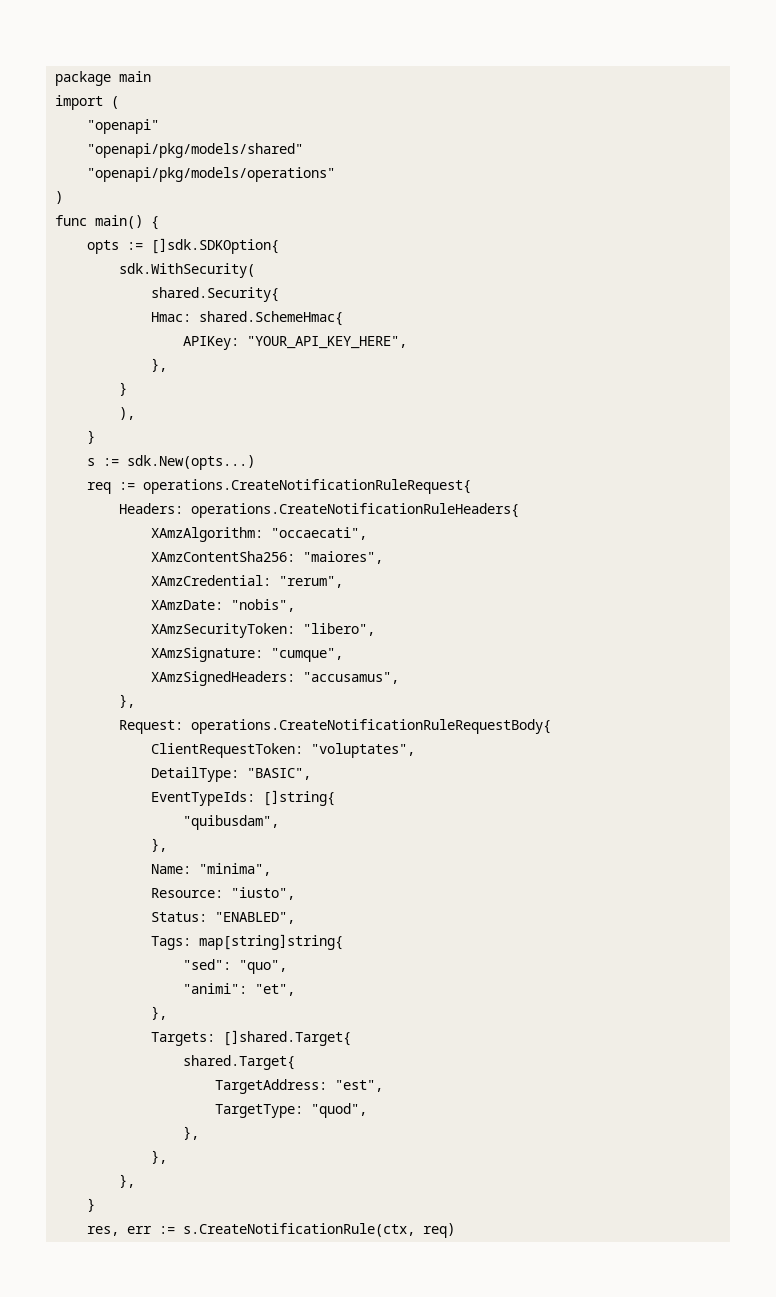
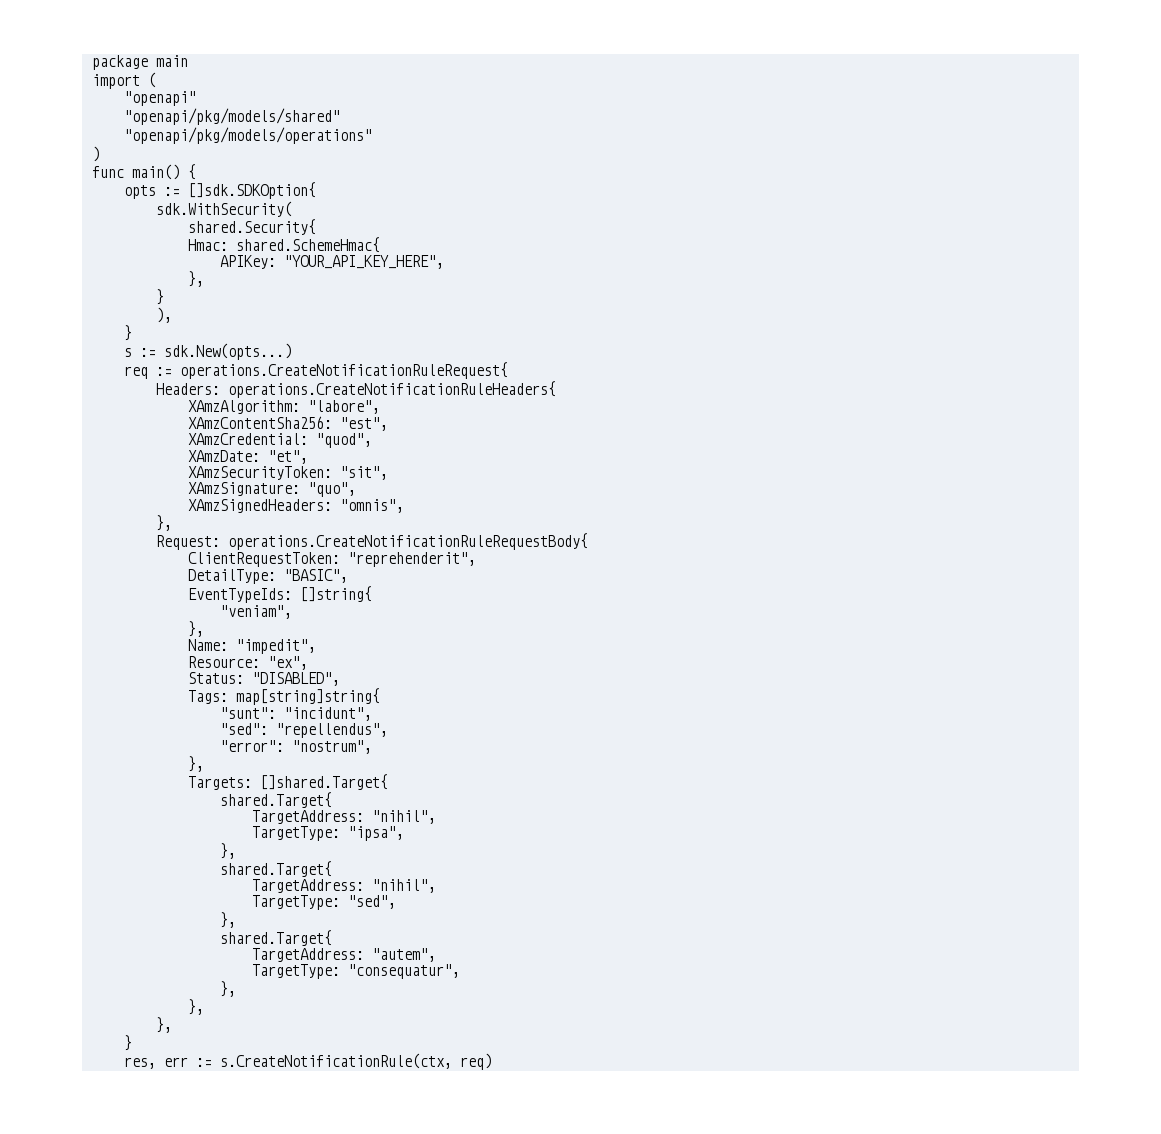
[271,527,368,540] "occaecati", -> [308,400,381,414] "labore",
[303,551,384,564] "maiores", -> [340,417,389,431] "est",
[279,576,344,588] "rerum", -> [316,433,373,448] "quod",
[231,599,296,612] "nobis", -> [268,450,309,464] "et",
[303,623,376,636] "libero", -> [340,466,389,480] "sit",
[271,648,344,662] "cumque", -> [308,482,357,497] "quo",
[303,672,400,684] "accusamus", -> [340,499,405,513] "omnis",
[311,743,416,758] "voluptates", -> [348,552,477,567] "reprehenderit",
[183,815,280,830] "quibusdam", -> [220,605,293,619] "veniam",
[199,863,272,876] "minima", -> [236,639,317,654] "impedit",
[231,887,296,900] "iusto", -> [268,656,309,670] "ex",
[215,912,296,924] "ENABLED", -> [252,672,341,686] "DISABLED",
(344, 942) none -> [220,707,373,721] // "sunt": "incidunt",
[239,960,288,974] [183,983,296,996] "quo", // "animi": "et", -> [276,723,389,738] [220,740,373,754] "repellendus", // "error": "nostrum",
[335,1080,384,1092] [215,1103,368,1118] "est", // TargetType: "quod", -> [372,810,437,824] [252,826,405,841] [220,843,237,859] [220,861,333,877] [252,879,437,893] [252,895,397,910] [220,912,237,928] [220,930,333,946] [252,948,437,962] [252,964,461,979] "nihil", // TargetType: "ipsa", // }, // shared.Target{ // TargetAddress: "nihil", // TargetType: "sed", // }, // shared.Target{ // TargetAddress: "autem", // TargetType: "consequatur",

